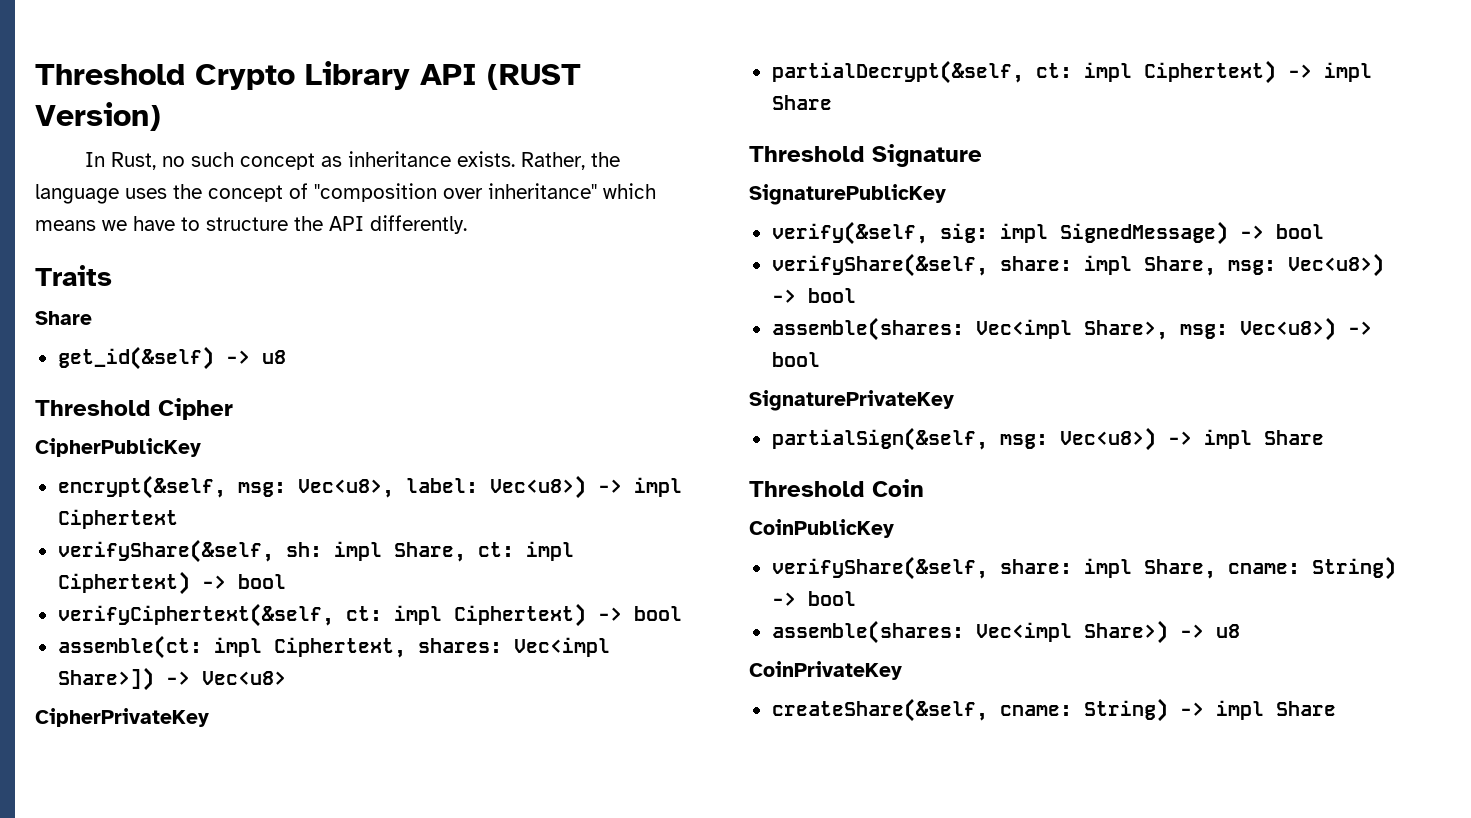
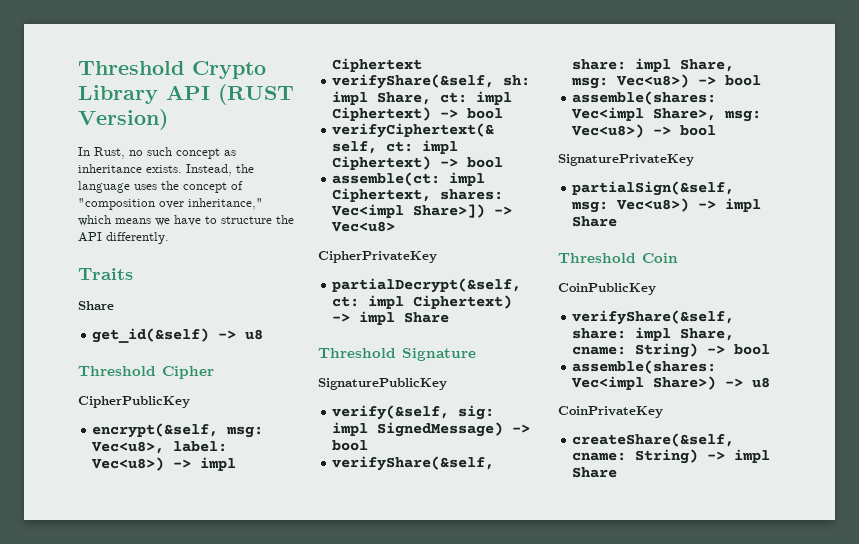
[520,152,585,170] Rather, -> [186,164,232,176] Instead,
[488,183,597,199] inheritance" -> [188,198,263,210] inheritance,"

